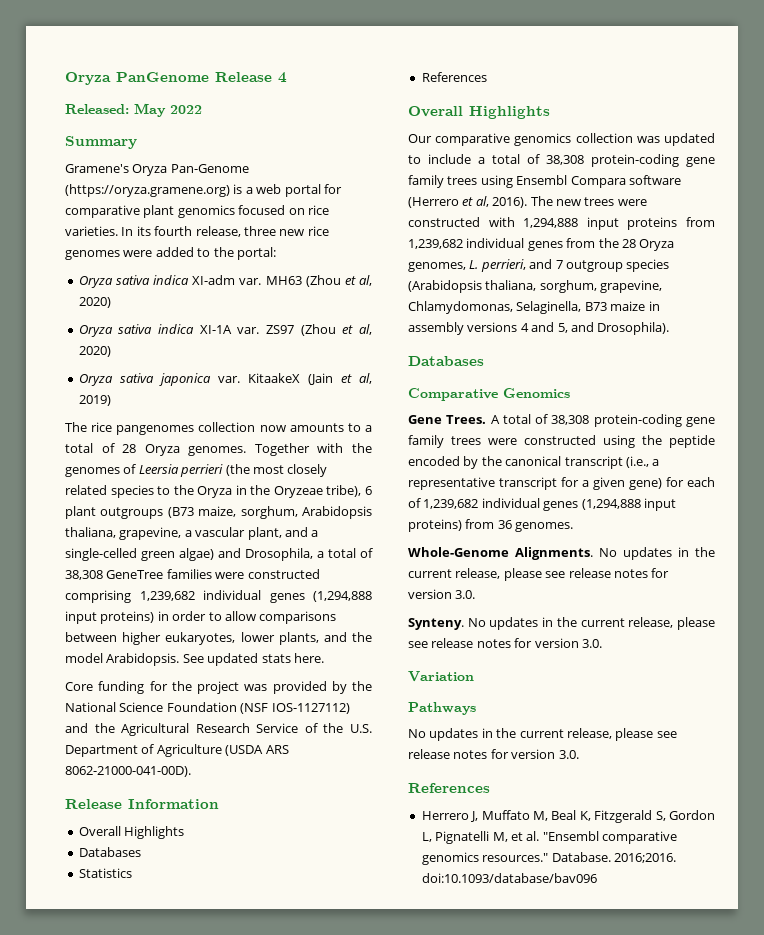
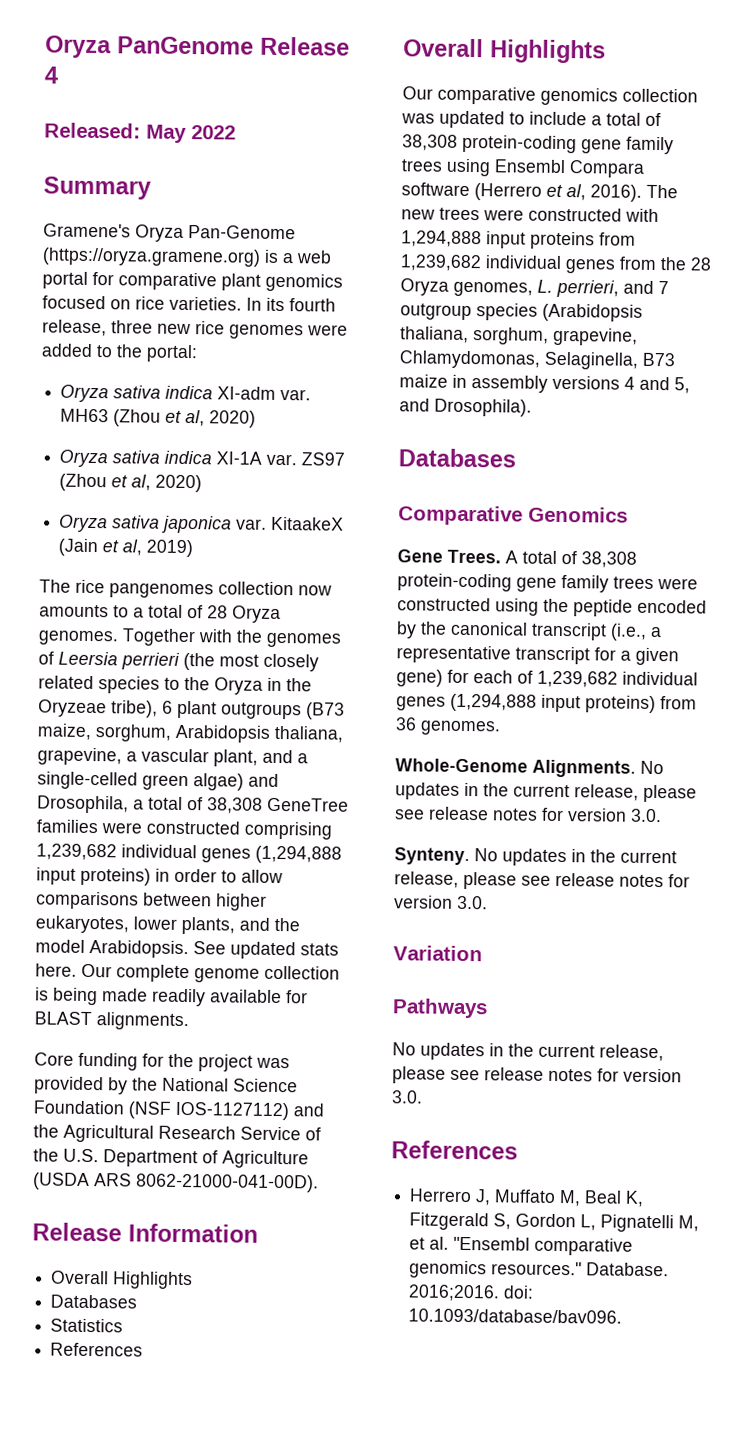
(324, 658) none -> [81,963,340,983] [35,987,308,1007] [34,1011,189,1031] Our complete genome collection is being made readily available for BLAST alignments.
[421,873,597,883] doi:10.1093/database/bav096 -> [503,1285,535,1299] [408,1308,623,1324] doi: 10.1093/database/bav096.

